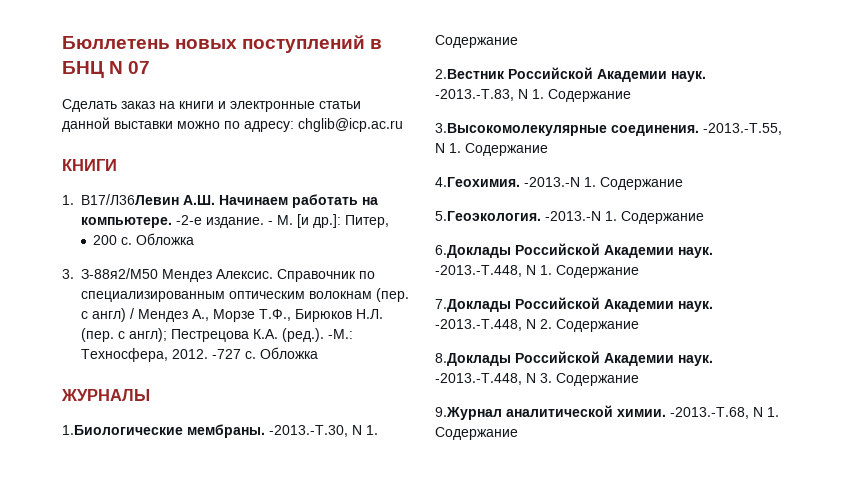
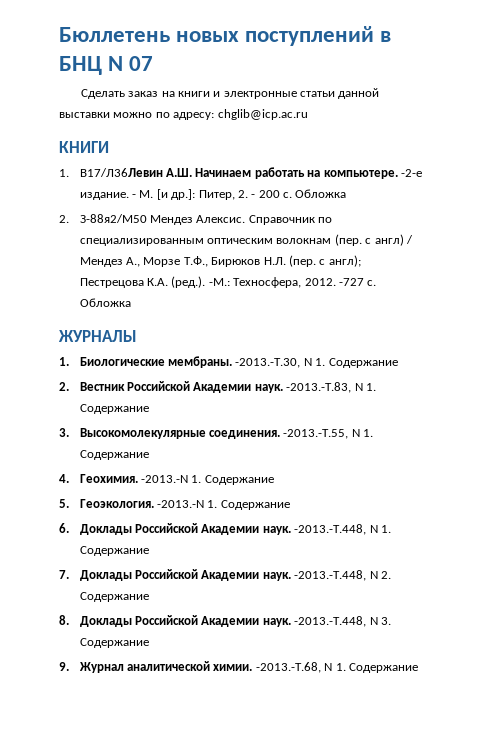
(389, 221) // -> [237,190,256,198] 2. -
[62,269,74,279] 3. -> [59,215,69,223] 2.
[62,425,183,435] 1.Биологические -> [59,357,165,366] 1. Биологические
[435,69,505,79] 2.Вестник -> [59,382,125,391] 2. Вестник
[435,123,607,136] 3.Высокомолекулярные -> [59,428,206,439] 3. Высокомолекулярные
[435,177,683,190] [435,211,704,224] [435,245,511,258] 4.Геохимия. -2013.-N 1. Содержание // 5.Геоэкология. -2013.-N 1. Содержание // 6.Доклады -> [59,474,274,485] [59,499,290,510] [59,523,132,535] 4. Геохимия. -2013.-N 1. Содержание // 5. Геоэкология. -2013.-N 1. Содержание // 6. Доклады
[435,299,511,312] 7.Доклады -> [59,570,132,581] 7. Доклады
[435,353,511,366] 8.Доклады -> [59,615,132,627] 8. Доклады
[435,407,502,420] 9.Журнал -> [59,662,124,673] 9. Журнал

